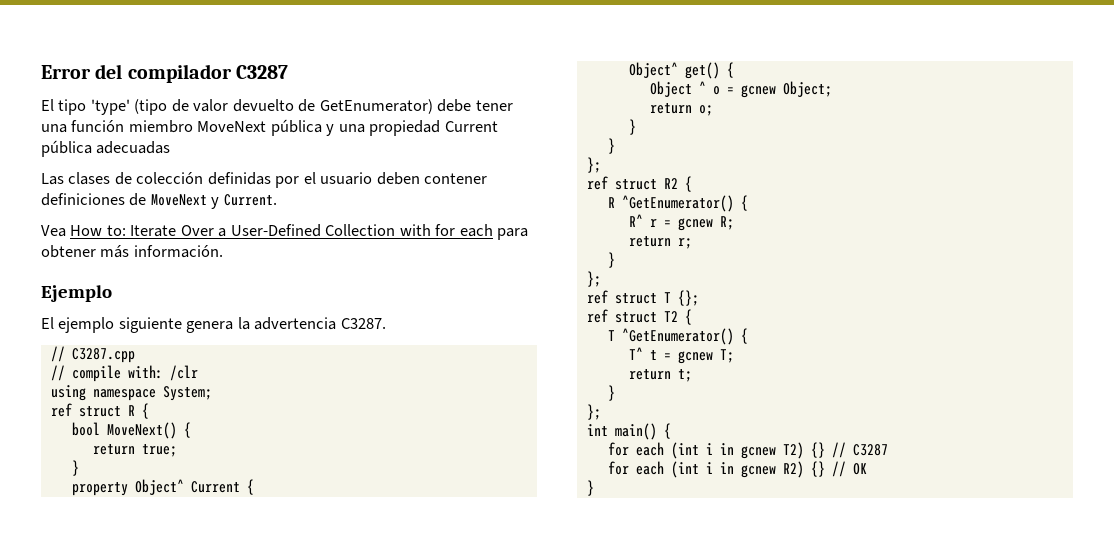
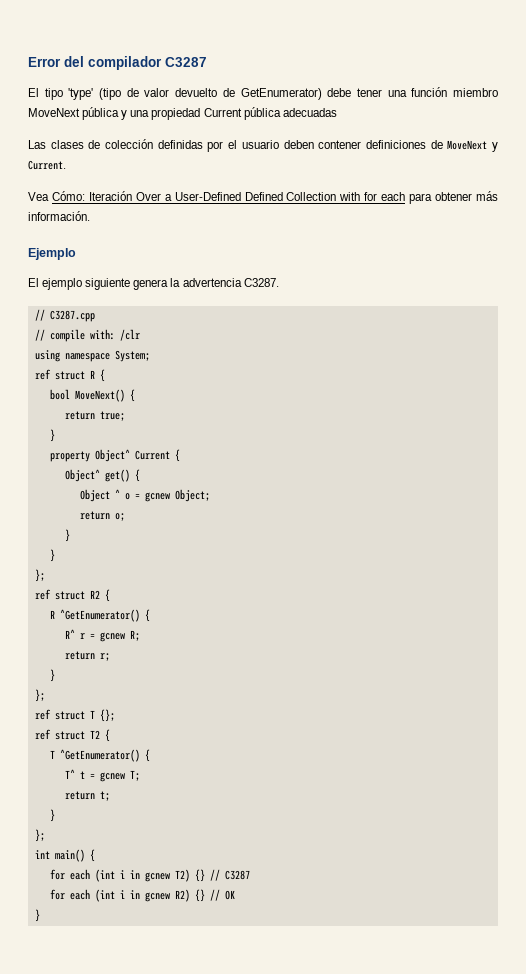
[70,225,177,237] How to: Iterate -> [51,191,132,201] Cómo: Iteración
(321, 230) none -> [244,192,283,201] Defined

